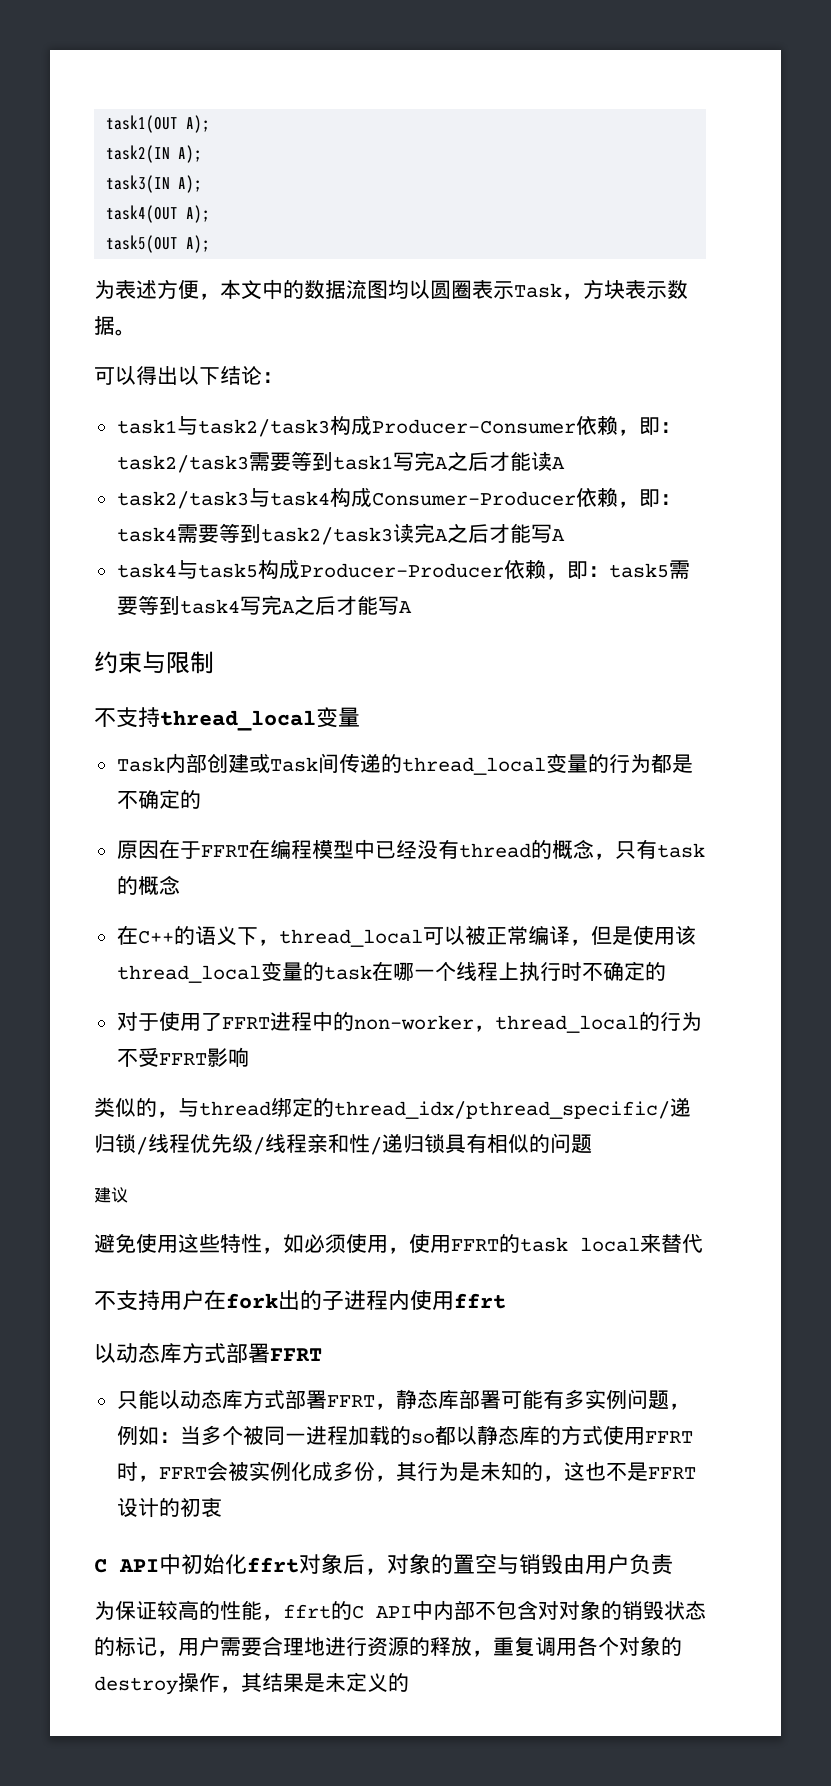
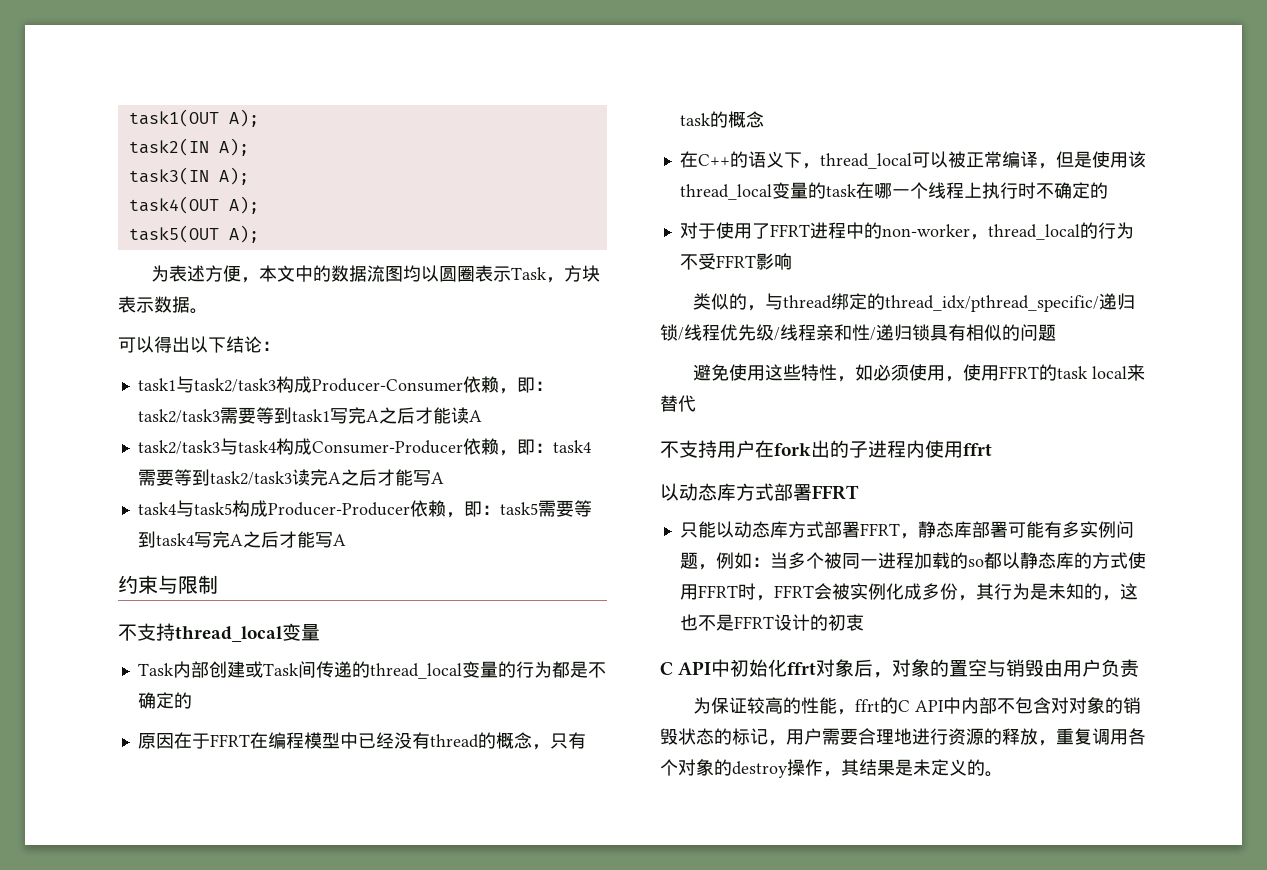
[94,1187,128,1203] // 建议 -> (1056, 332) none
(409, 1682) none -> [985,771,1003,777] 。

